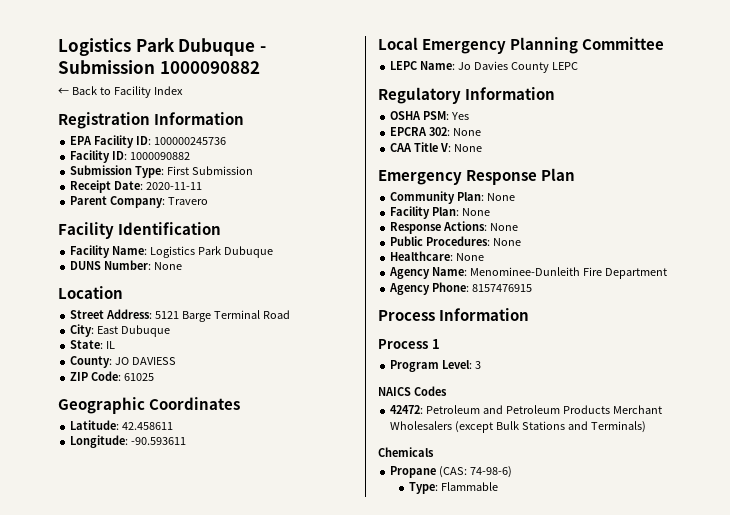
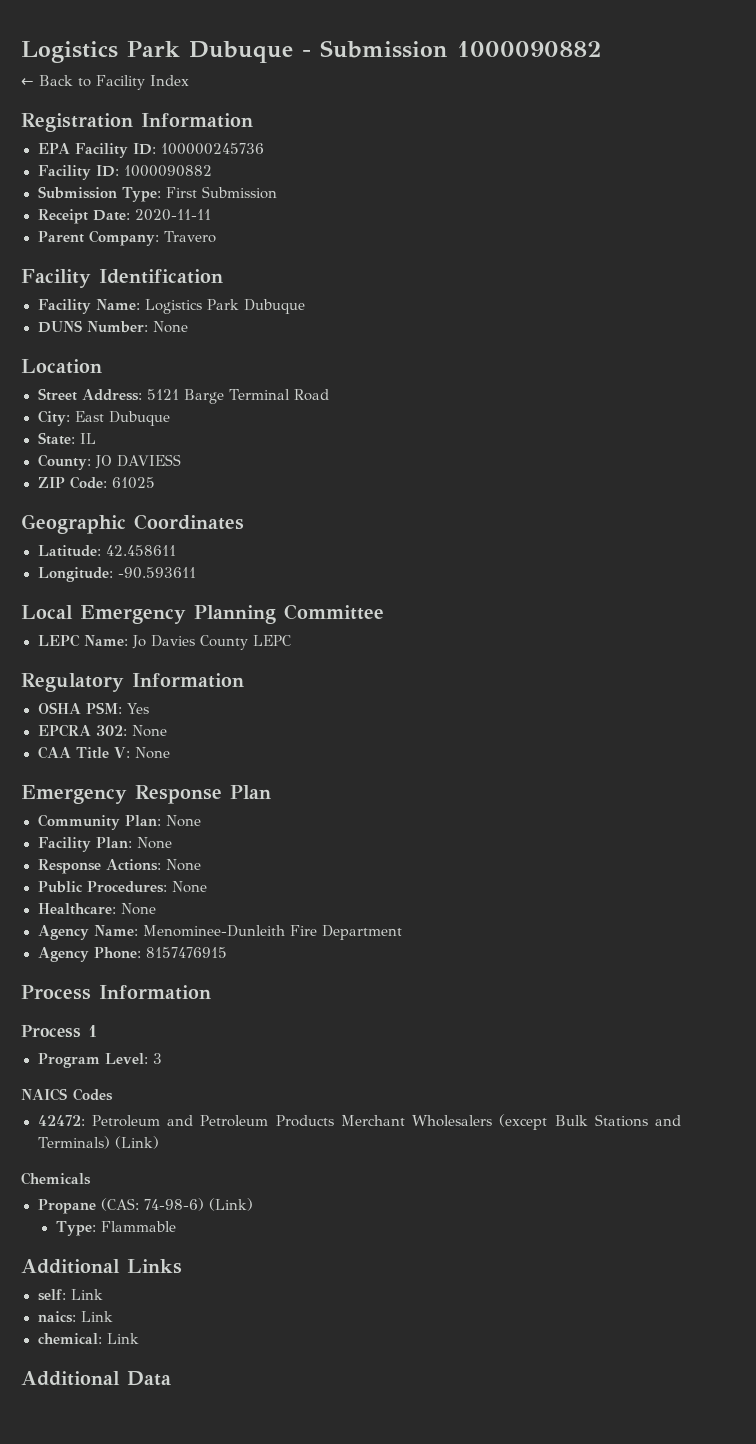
(646, 427) none -> [115,1136,160,1149] (Link)
(513, 472) none -> [208,1198,253,1211] (Link)
(498, 486) none -> [21,1259,182,1274] [37,1289,103,1301] [37,1311,113,1323] [37,1333,139,1344] [21,1371,171,1386] // Additional Links // self: Link // naics: Link // chemical: Link // Additional Data

